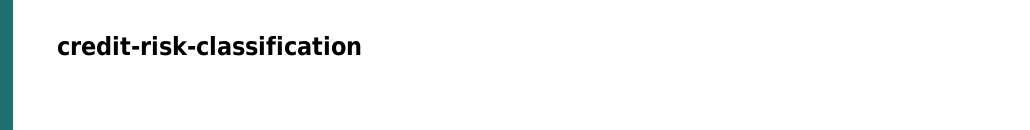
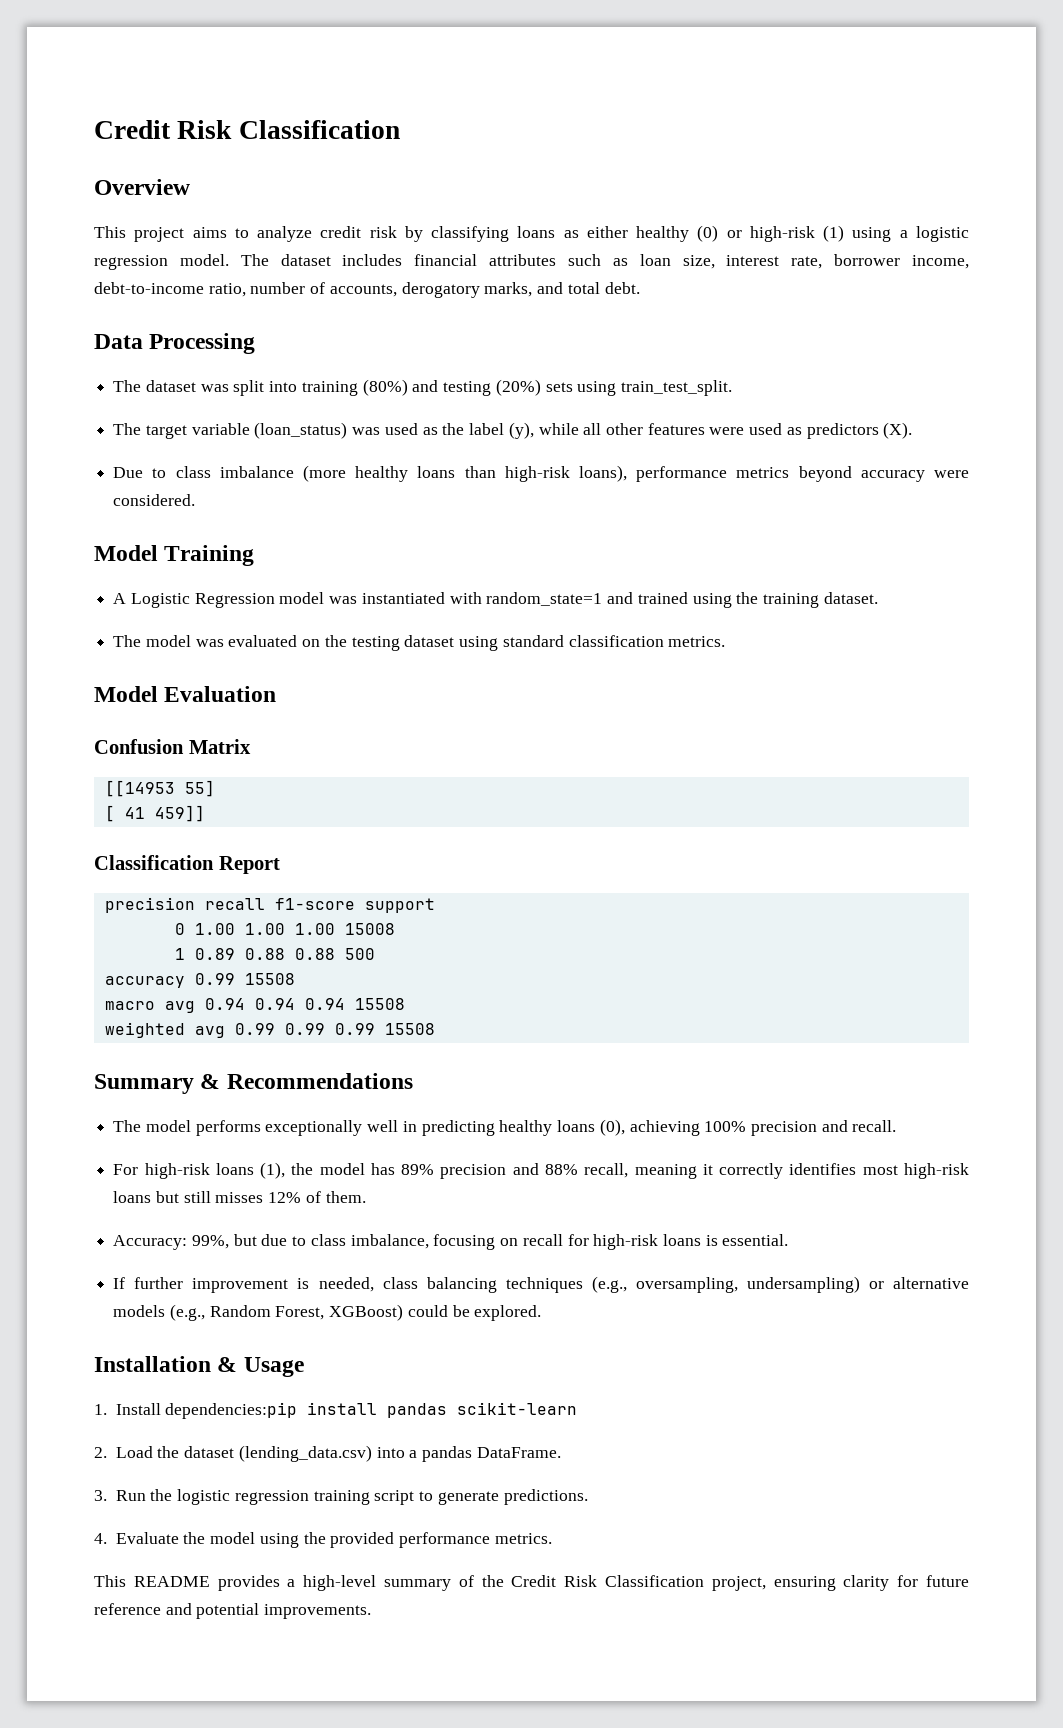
[57,36,362,56] credit-risk-classification -> [94,120,400,139] [94,179,190,195] [94,225,970,242] [94,254,970,270] [94,282,640,298] [94,333,256,354] [113,379,732,396] [113,422,913,439] [113,465,969,482] [113,494,196,506] [94,545,255,566] [113,592,878,608] [113,635,726,651] [94,686,277,702] [94,739,251,754] [104,780,215,797] [104,805,205,822] [94,855,280,874] [104,897,435,913] [174,923,395,935] [174,948,375,960] [104,973,295,988] [104,998,405,1013] [104,1022,435,1038] [94,1073,413,1094] [113,1119,897,1136] [113,1162,969,1179] [113,1191,366,1203] [113,1234,789,1250] [113,1276,969,1293] [113,1304,542,1321] [94,1356,304,1377] [94,1402,578,1419] [94,1445,561,1462] [94,1489,588,1505] [94,1532,552,1548] [94,1575,969,1591] [94,1603,372,1619] Credit Risk Classification // Overview // This project aims to analyze credit risk by classifying loans as either healthy (0) or high-risk (1) using a logistic regression model. The dataset includes financial attributes such as loan size, interest rate, borrower income, debt-to-income ratio, number of accounts, derogatory marks, and total debt. // Data Processing // The dataset was split into training (80%) and testing (20%) sets using train_test_split. // The target variable (loan_status) was used as the label (y), while all other features were used as predictors (X). // Due to class imbalance (more healthy loans than high-risk loans), performance metrics beyond accuracy were considered. // Model Training // A Logistic Regression model was instantiated with random_state=1 and trained using the training dataset. // The model was evaluated on the testing dataset using standard classification metrics. // Model Evaluation // Confusion Matrix // [[14953 55] // [ 41 459]] // Classification Report // precision recall f1-score support // 0 1.00 1.00 1.00 15008 // 1 0.89 0.88 0.88 500 // accuracy 0.99 15508 // macro avg 0.94 0.94 0.94 15508 // weighted avg 0.99 0.99 0.99 15508 // Summary & Recommendations // The model performs exceptionally well in predicting healthy loans (0), achieving 100% precision and recall. // For high-risk loans (1), the model has 89% precision and 88% recall, meaning it correctly identifies most high-risk loans but still misses 12% of them. // Accuracy: 99%, but due to class imbalance, focusing on recall for high-risk loans is essential. // If further improvement is needed, class balancing techniques (e.g., oversampling, undersampling) or alternative models (e.g., Random Forest, XGBoost) could be explored. // Installation & Usage // 1. Install dependencies:pip install pandas scikit-learn // 2. Load the dataset (lending_data.csv) into a pandas DataFrame. // 3. Run the logistic regression training script to generate predictions. // 4. Evaluate the model using the provided performance metrics. // This README provides a high-level summary of the Credit Risk Classification project, ensuring clarity for future reference and potential improvements.

